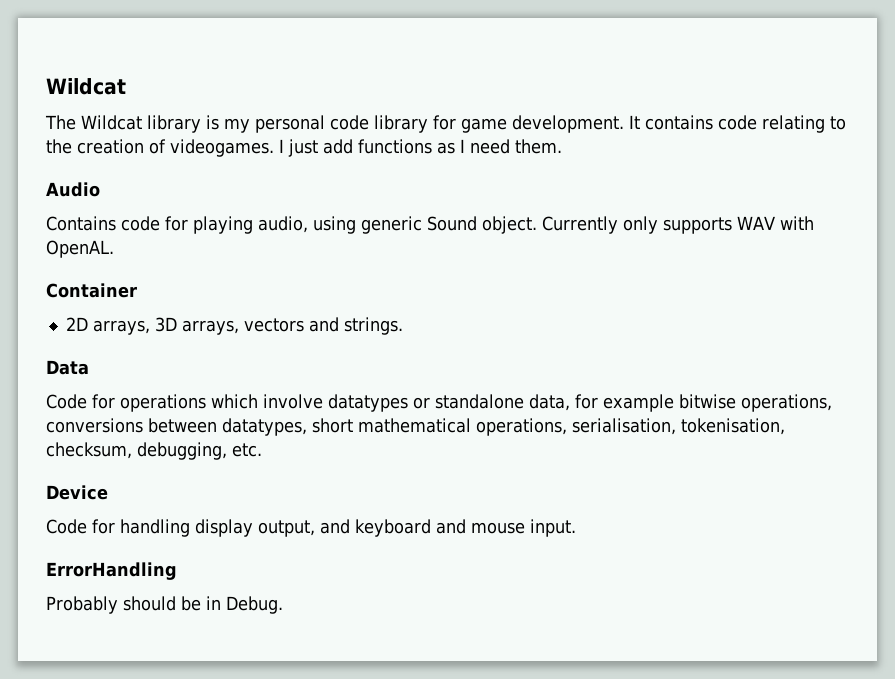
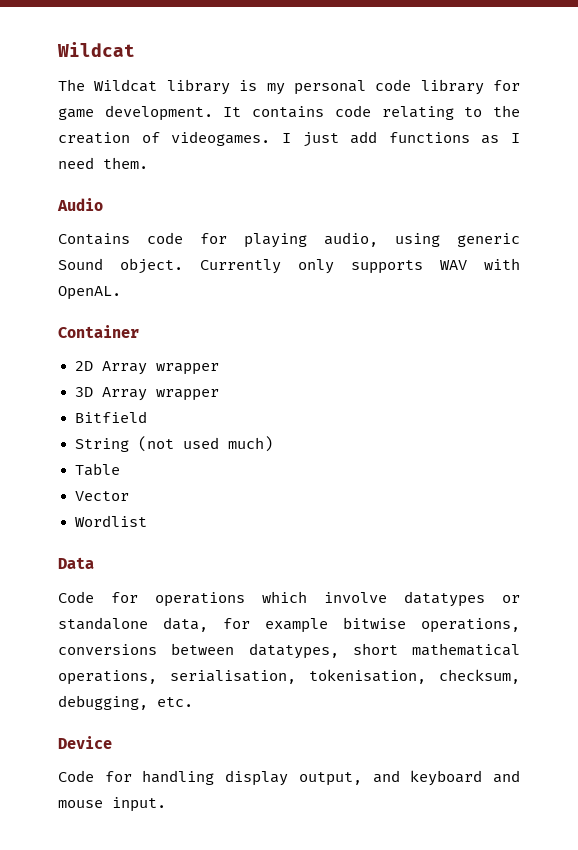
[92,317,403,335] arrays, 3D arrays, vectors and strings. -> [101,361,219,375] [74,387,219,401] [74,411,147,423] [74,436,273,452] [74,463,120,476] [74,491,129,501] [74,515,147,527] Array wrapper // 3D Array wrapper // Bitfield // String (not used much) // Table // Vector // Wordlist
[46,562,177,580] [46,596,283,614] // ErrorHandling // Probably should be in Debug. -> (166, 804) none

